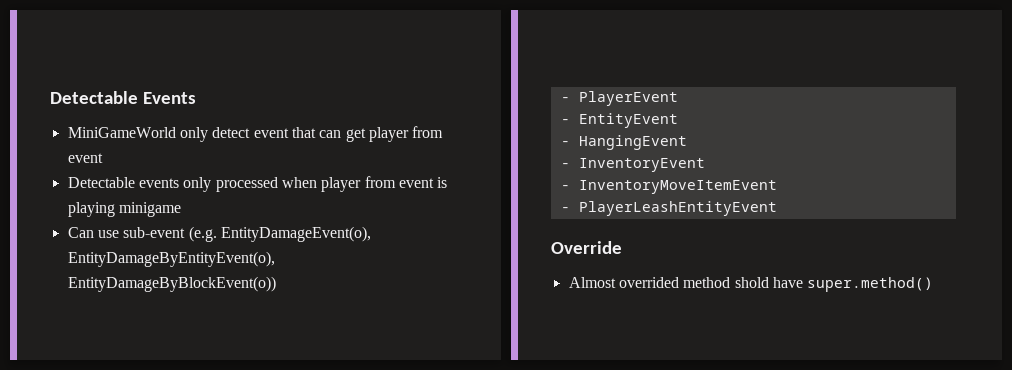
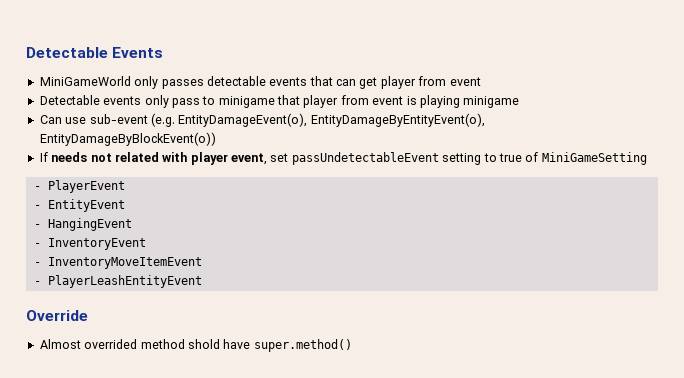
[212,127,289,138] detect event -> [161,76,308,89] passes detectable events
[215,177,317,192] processed when -> [171,95,300,108] pass to minigame that
(276, 284) none -> [39,152,647,165] // If needs not related with player event, set passUndetectableEvent setting to true of MiniGameSetting

